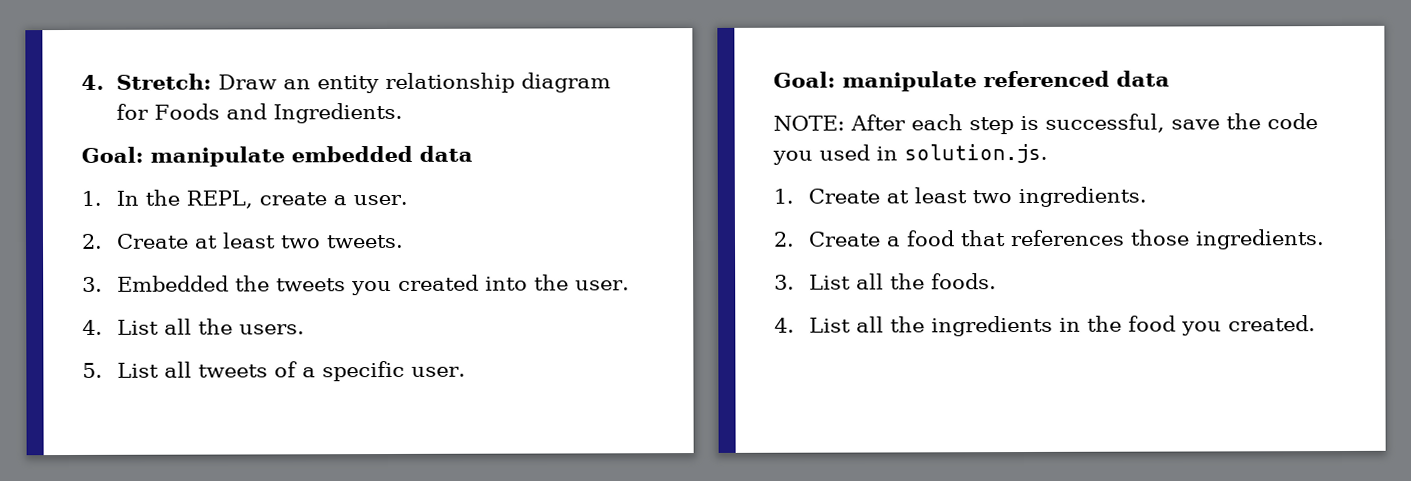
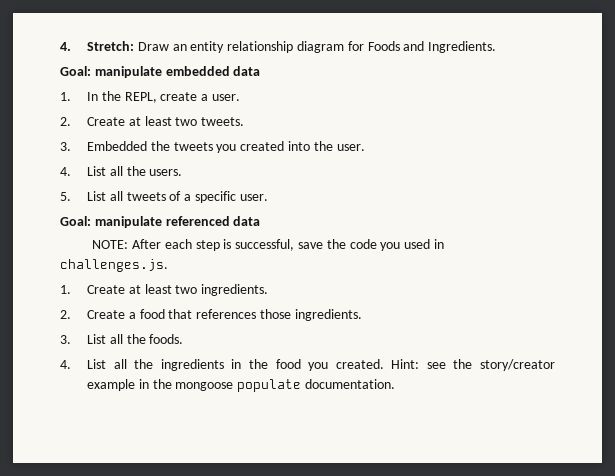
[904,143,1048,164] solution.js. -> [60,259,168,272] challenges.js.
(1317, 323) none -> [391,359,556,371] [87,379,395,392] Hint: see the story/creator example in the mongoose populate documentation.

